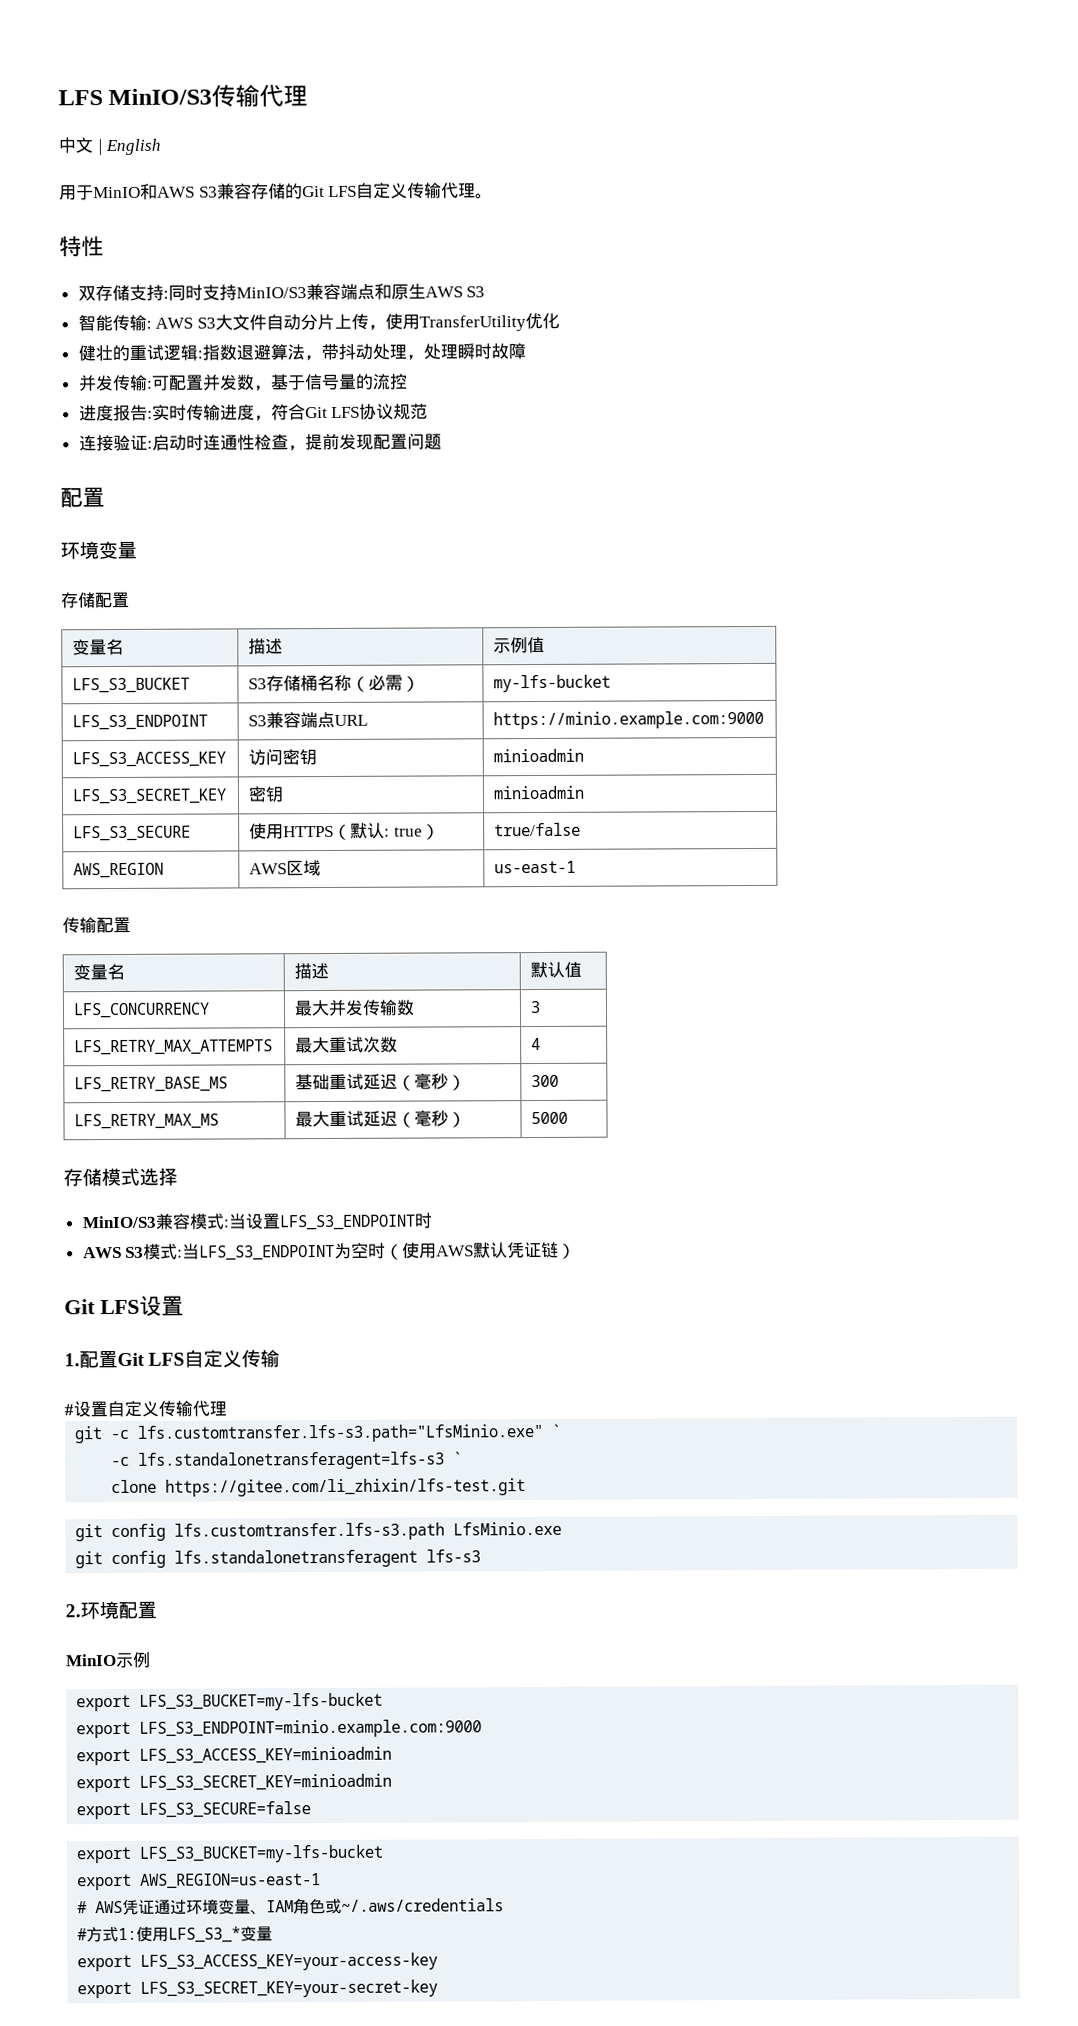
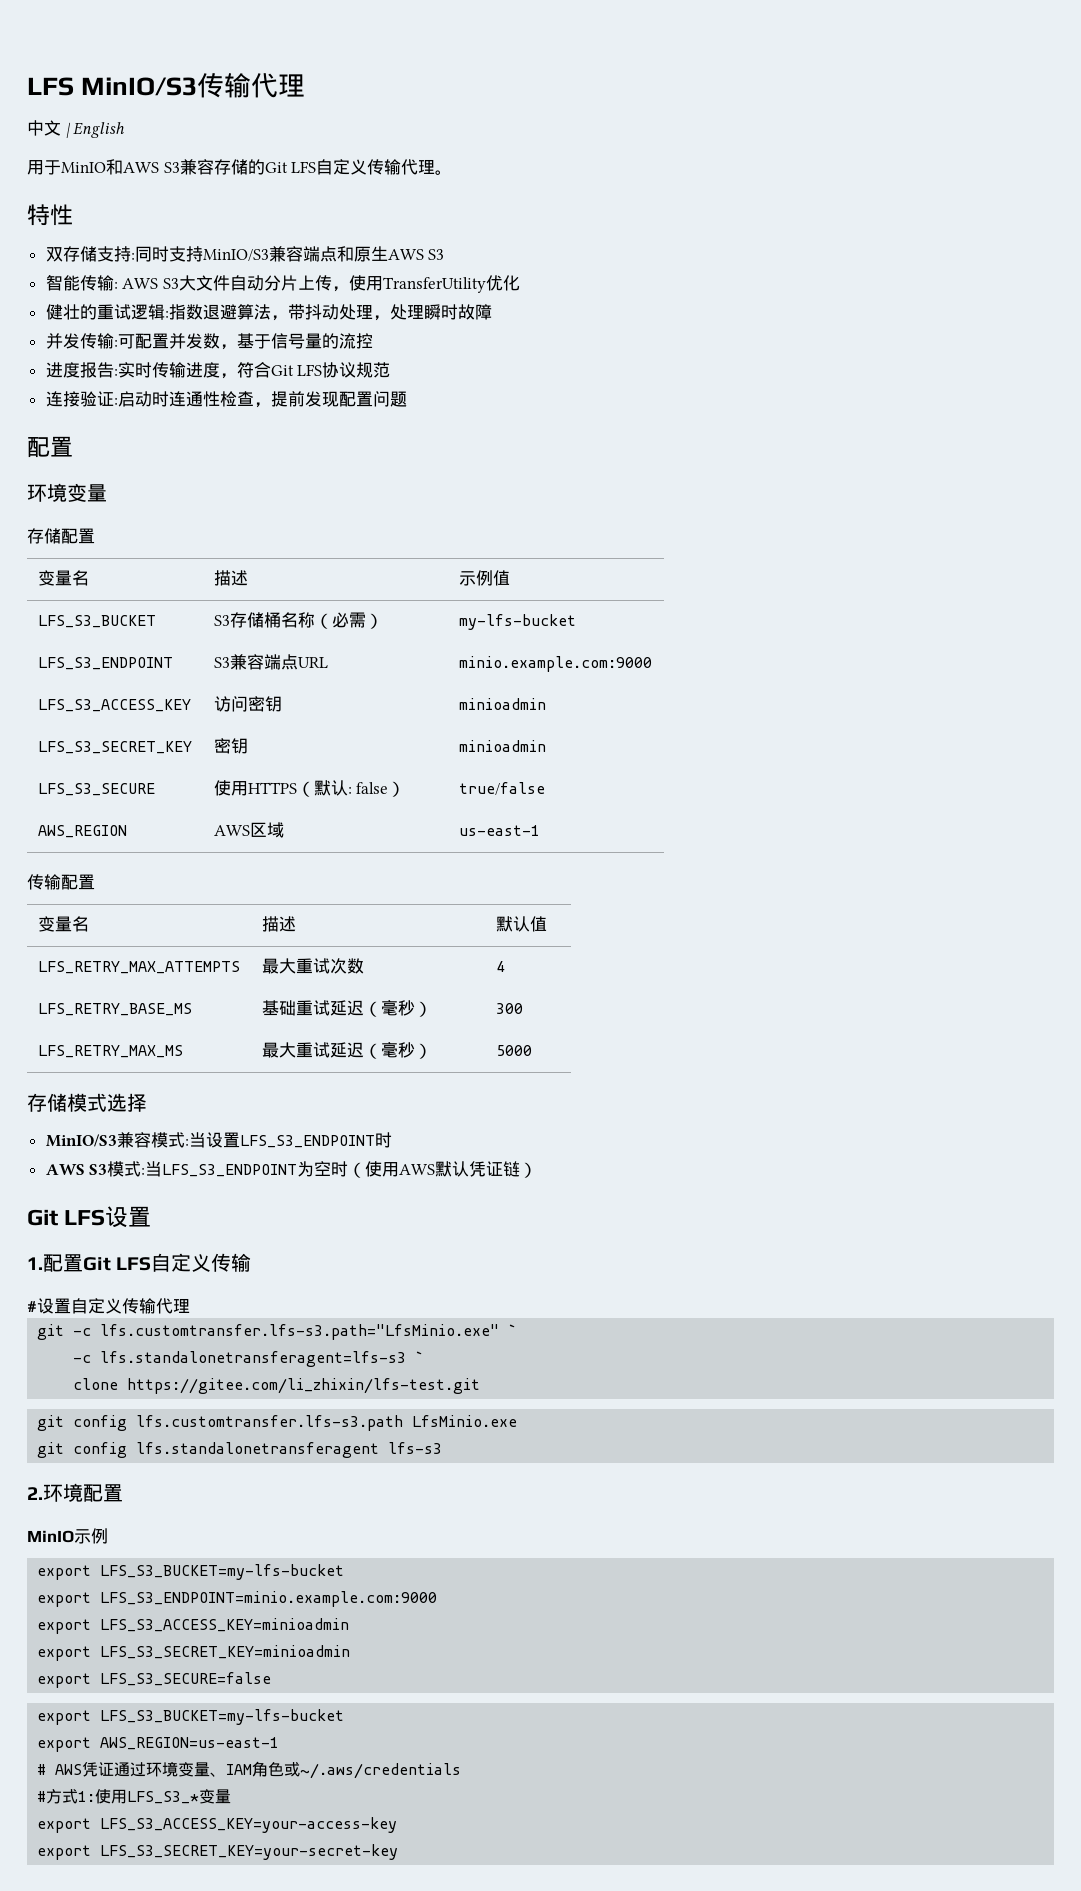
[493,710,765,730] https://minio.example.com:9000 -> [458,656,652,672] minio.example.com:9000
[393,826,423,837] true -> [356,782,389,794] false
[73,1002,211,1019] [294,999,416,1017] [530,1000,541,1014] // LFS_CONCURRENCY | 最大并发传输数 | 3 -> (547, 924) none

